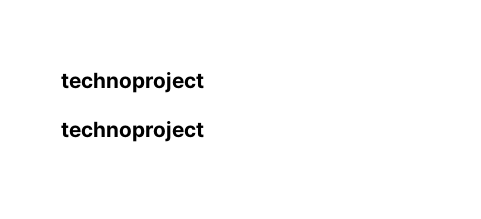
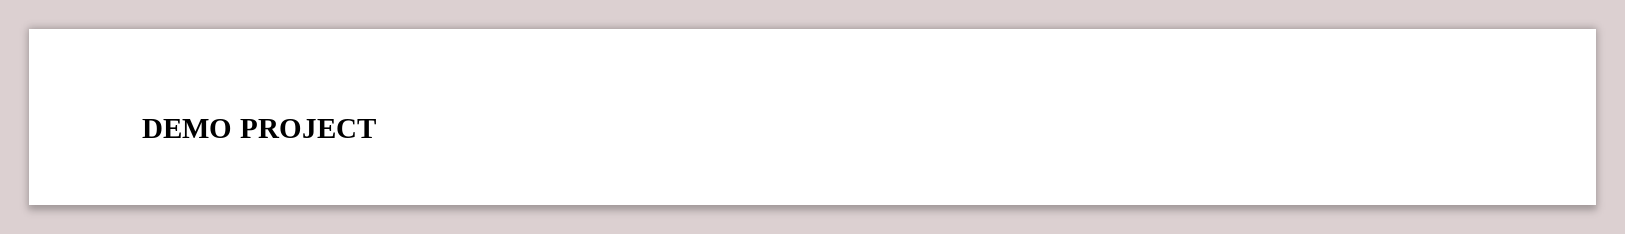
[61,71,204,93] [61,120,204,142] technoproject // technoproject -> [142,119,376,138] DEMO PROJECT

